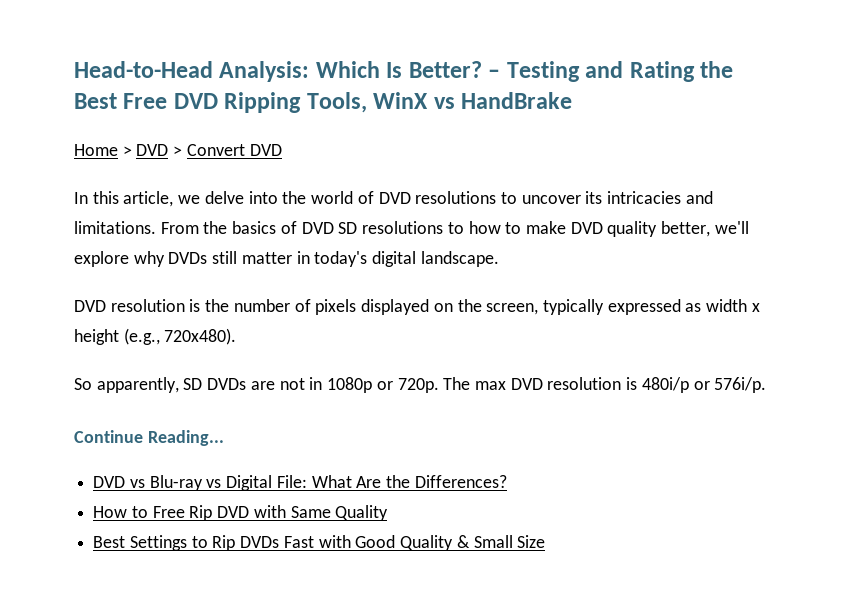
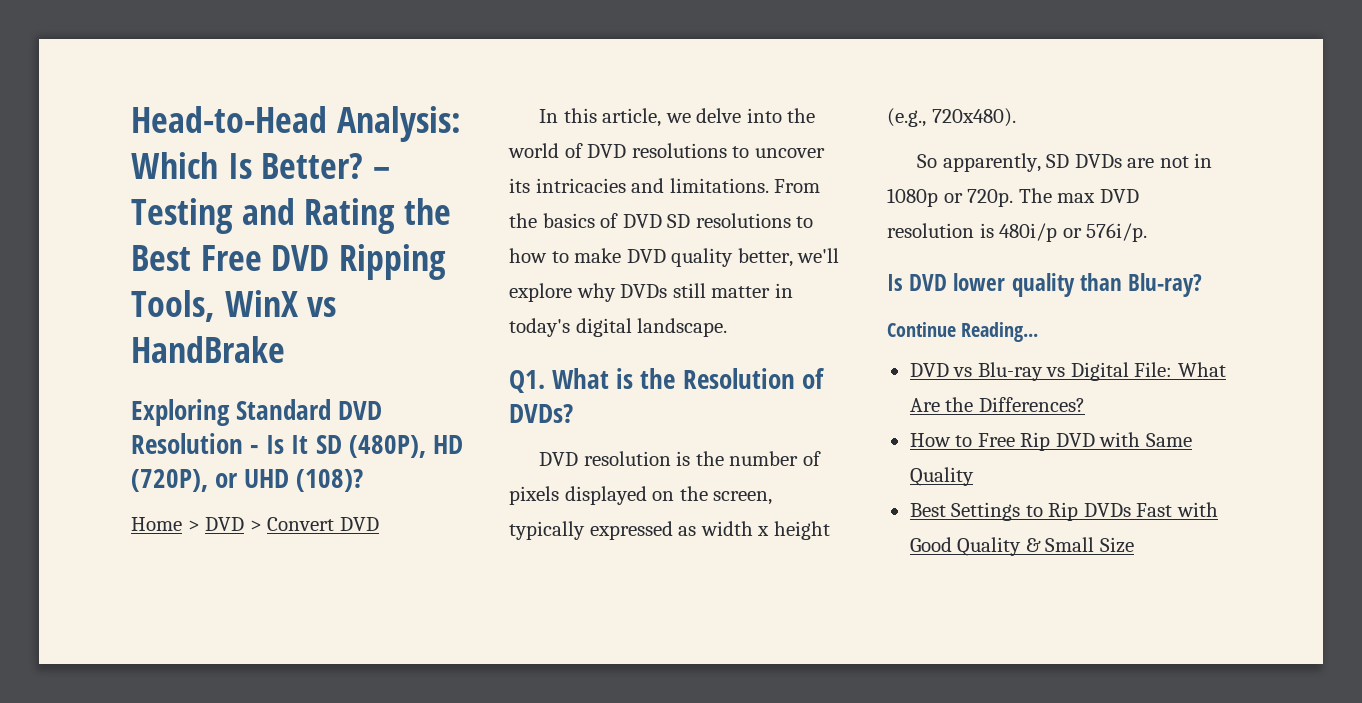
(573, 100) none -> [131,399,383,426] [131,433,463,458] [131,469,364,492] // Exploring Standard DVD Resolution - Is It SD (480P), HD (720P), or UHD (108)?
(499, 259) none -> [509,368,825,393] [509,404,573,423] // Q1. What is the Resolution of DVDs?
(767, 385) none -> [887,273,1203,297] // Is DVD lower quality than Blu-ray?

